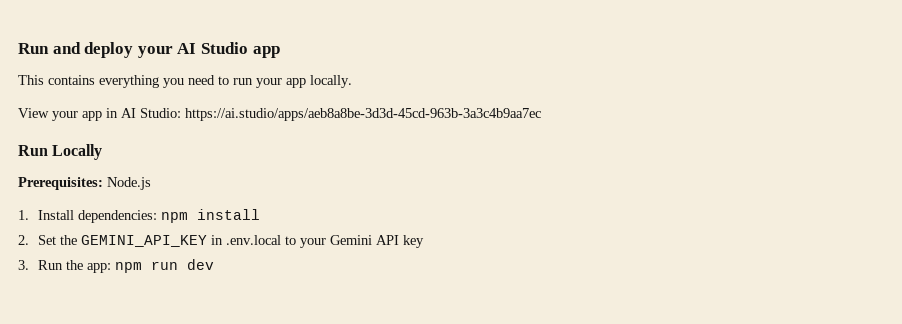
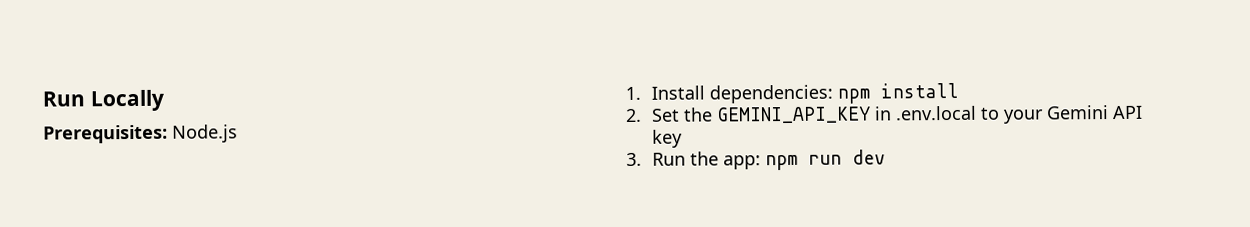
[18,42,280,58] [18,75,352,88] [18,108,541,121] [18,145,48,156] Run and deploy your AI Studio app // This contains everything you need to run your app locally. // View your app in AI Studio: https://ai.studio/apps/aeb8a8be-3d3d-45cd-963b-3a3c4b9aa7ec // Run -> [42,91,85,107] Run

